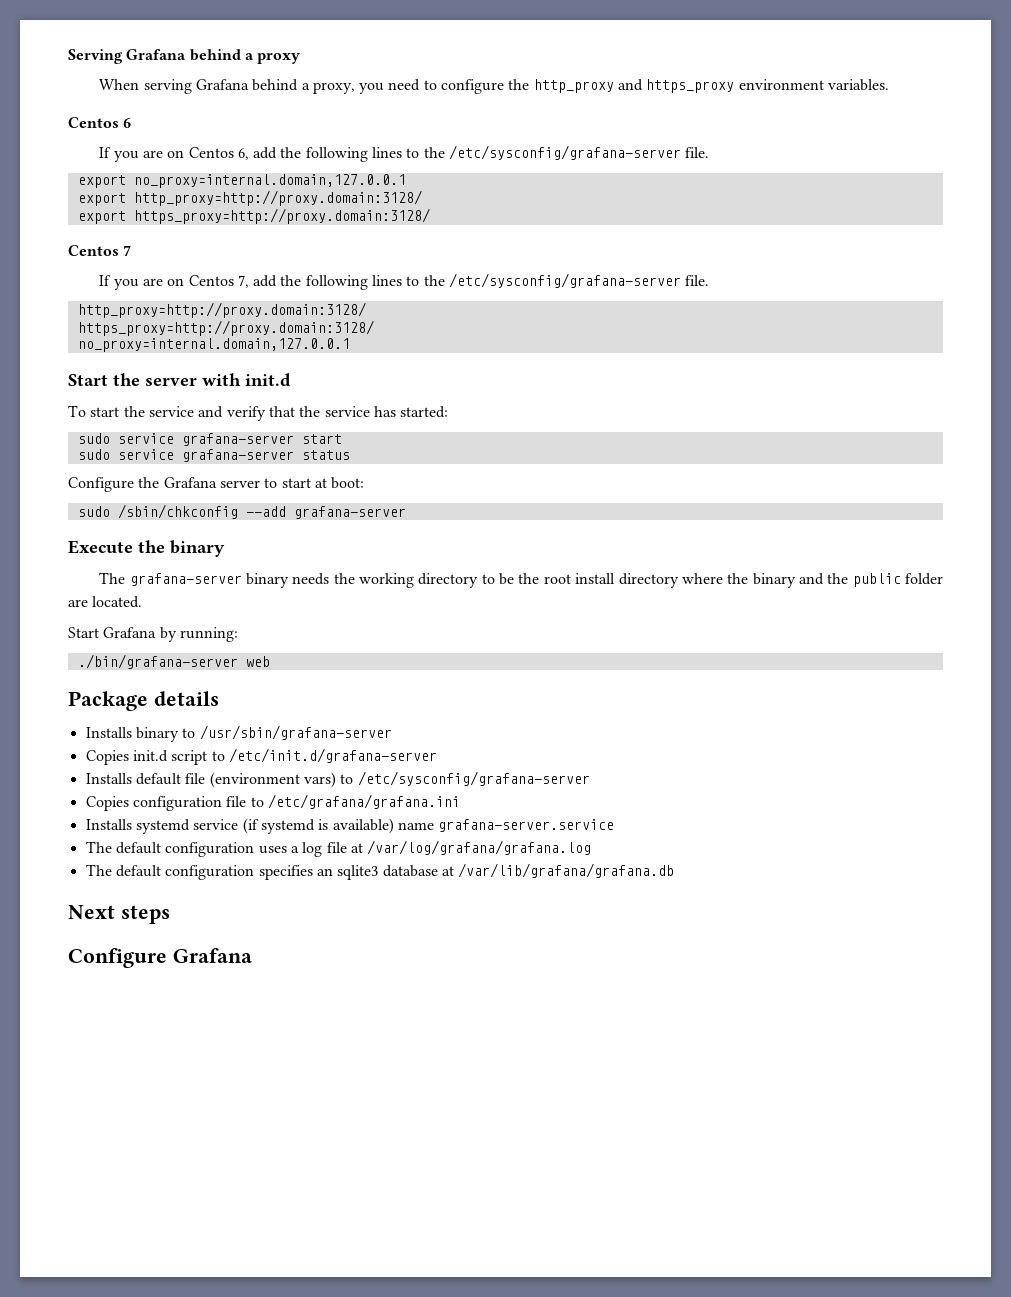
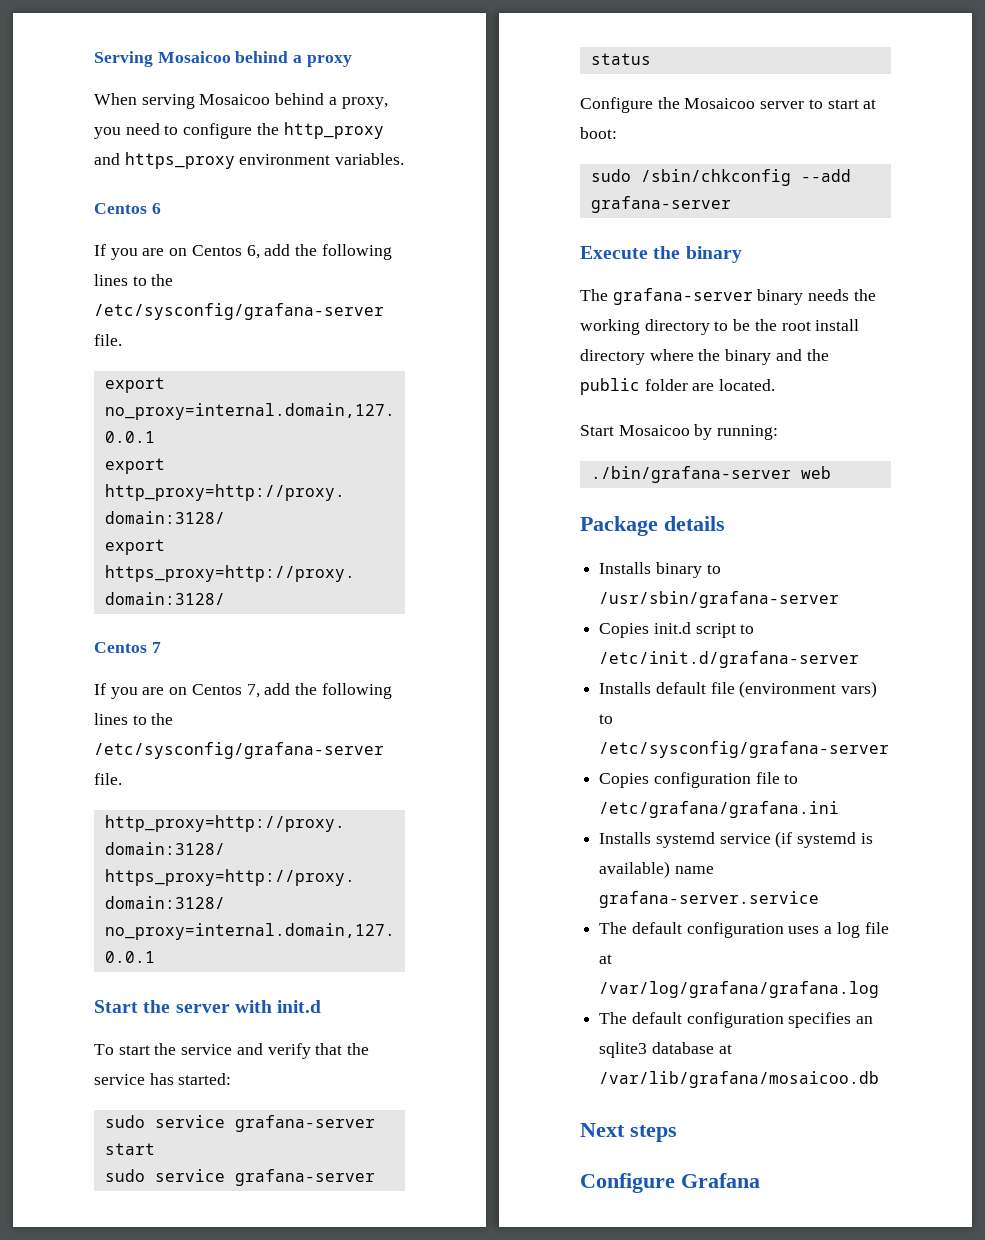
[126,49,187,60] Grafana -> [157,51,231,63] Mosaicoo
[195,79,249,90] Grafana -> [199,94,271,105] Mosaicoo
[163,477,217,488] Grafana -> [684,98,756,109] Mosaicoo
[103,627,157,638] Grafana -> [618,425,690,436] Mosaicoo
[458,863,675,878] /var/lib/grafana/grafana.db -> [599,1071,880,1088] /var/lib/grafana/mosaicoo.db

